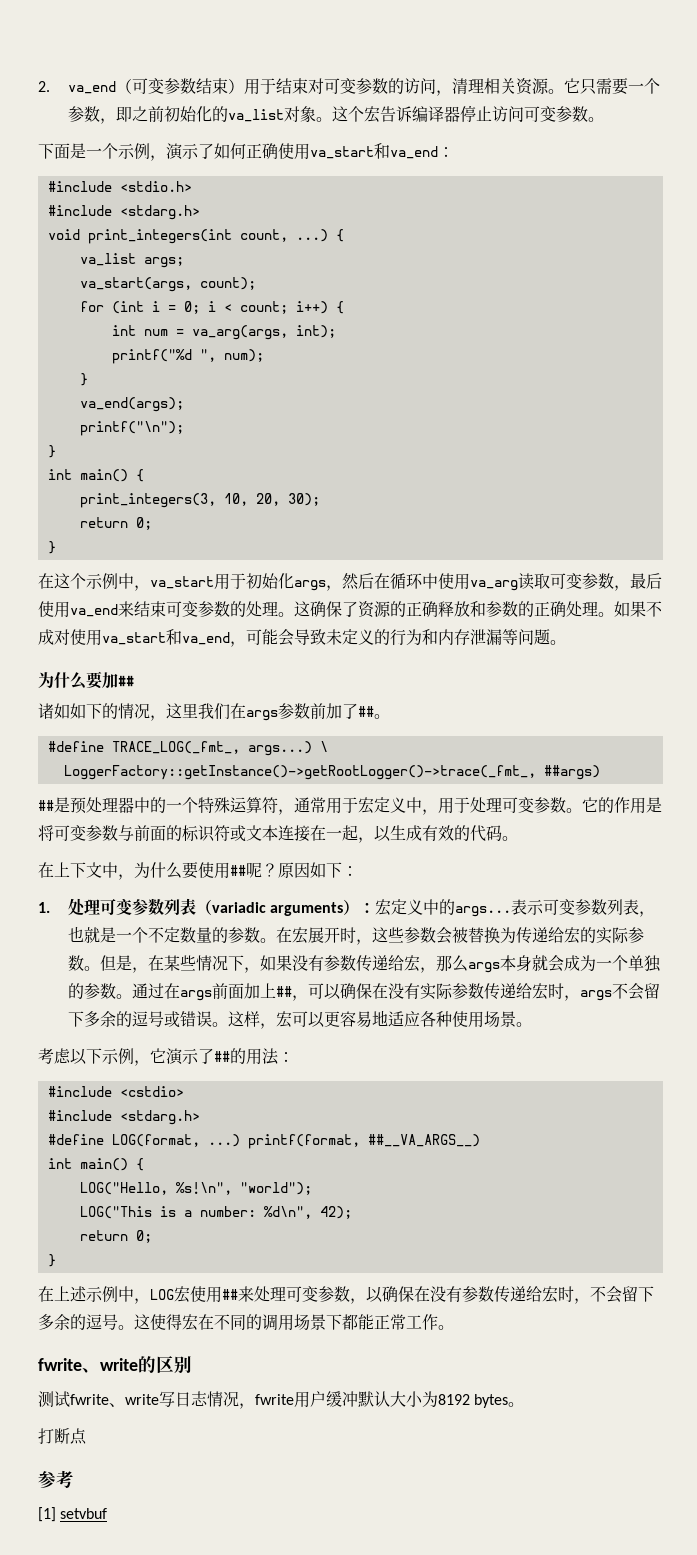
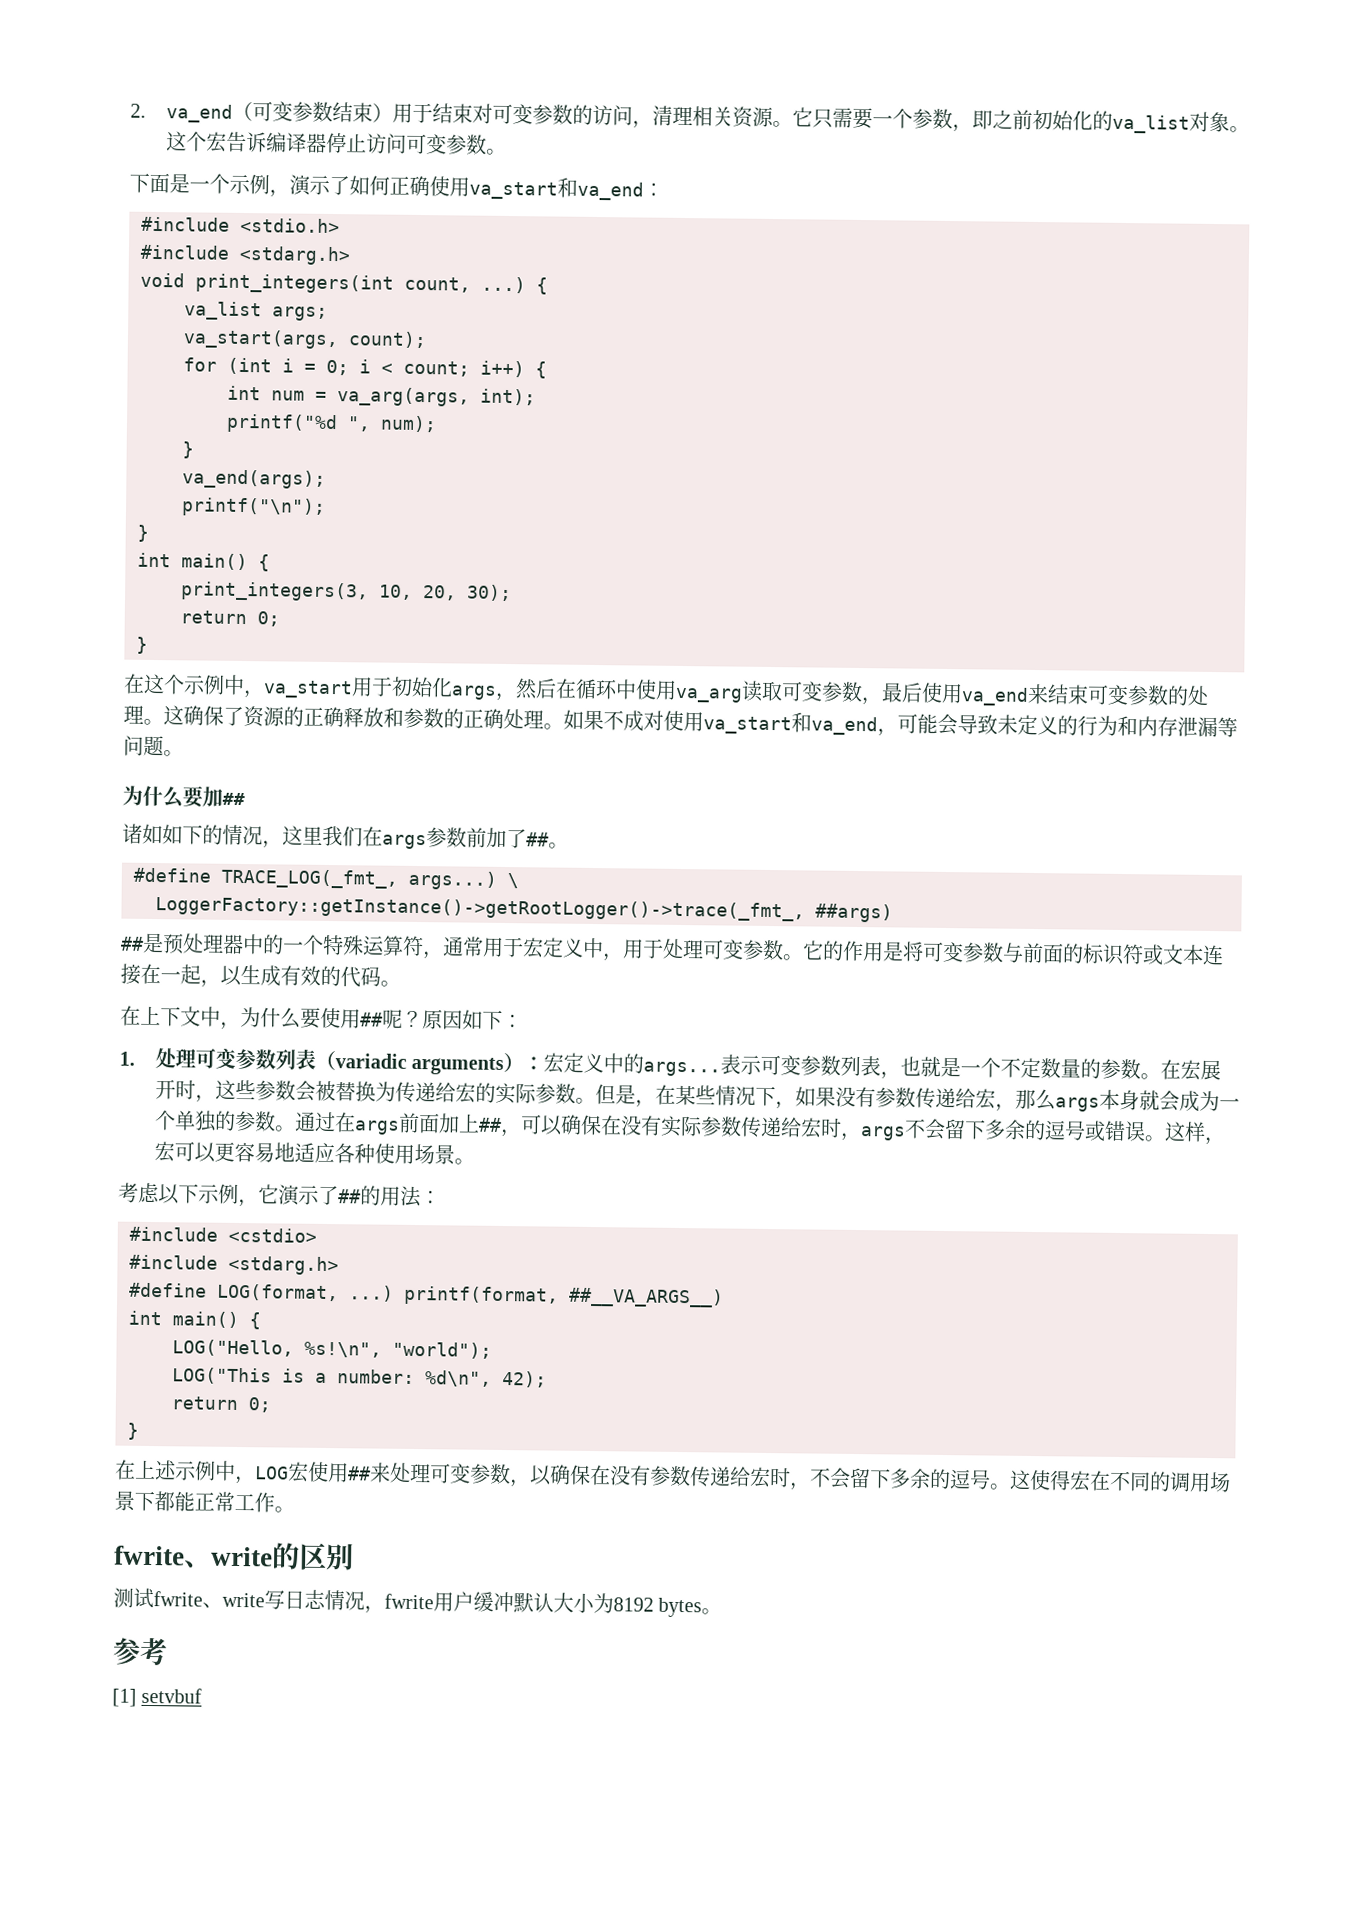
[38,1428,87,1445] // 打断点 -> (723, 1611) none

